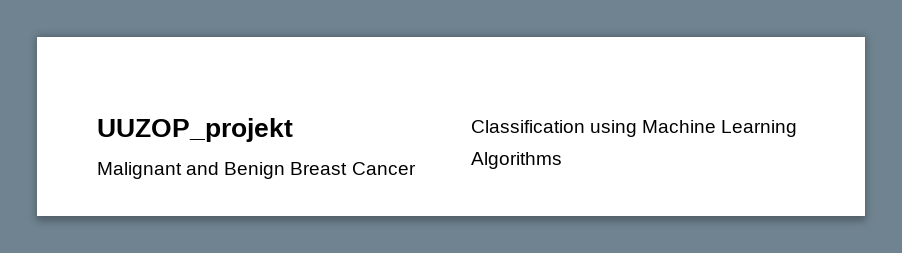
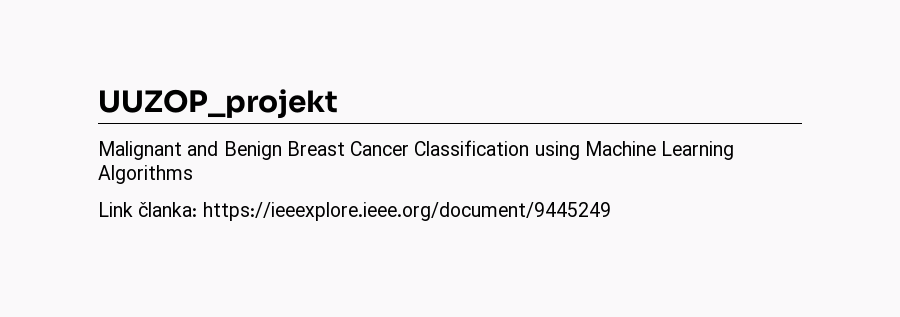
(562, 160) none -> [98,202,611,221] // Link članka: https://ieeexplore.ieee.org/document/9445249

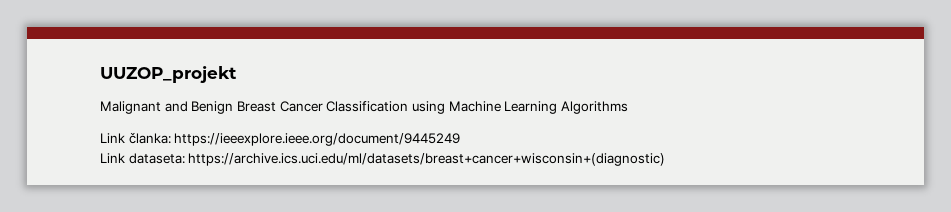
(611, 211) none -> [100,153,666,166] // Link dataseta: https://archive.ics.uci.edu/ml/datasets/breast+cancer+wisconsin+(diagnostic)

